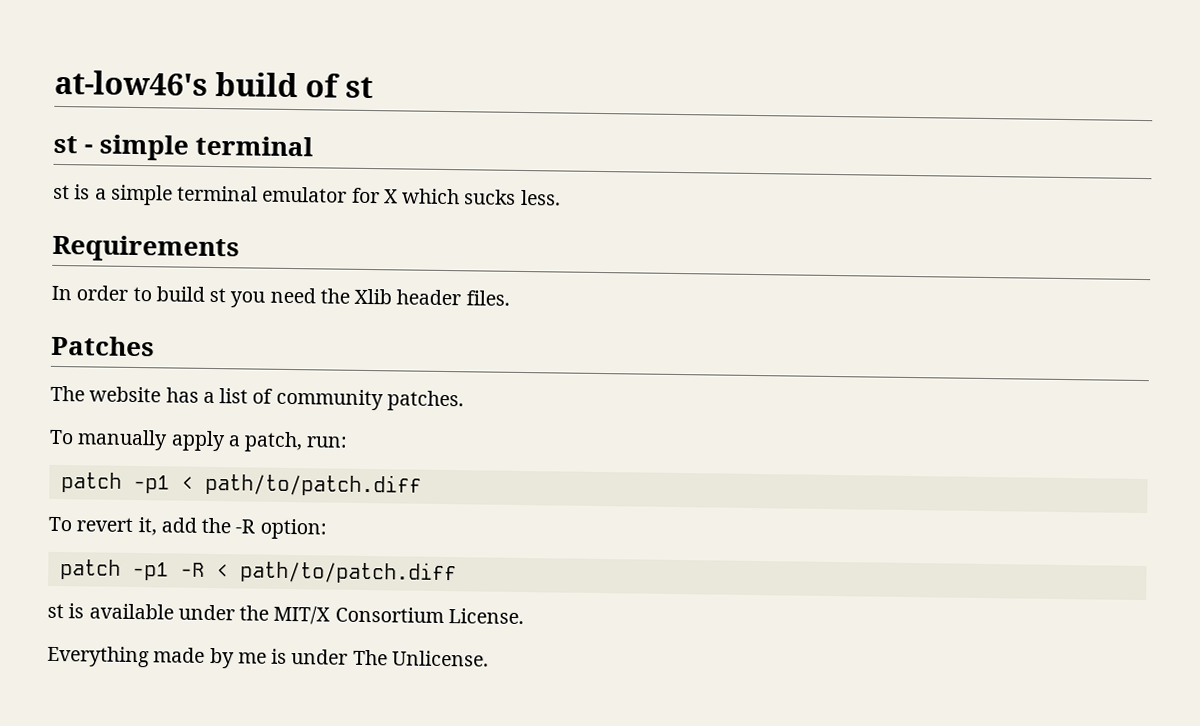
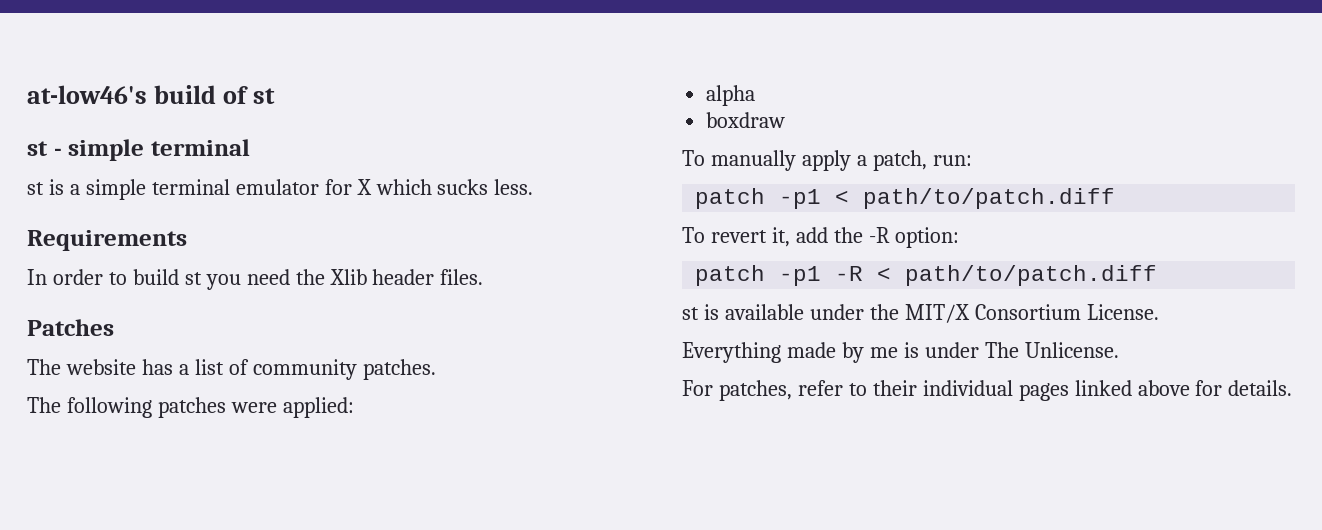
(464, 401) none -> [27,397,354,418] [706,85,756,106] [706,112,786,128] // The following patches were applied: // alpha // boxdraw
(489, 658) none -> [682,380,1293,401] // For patches, refer to their individual pages linked above for details.

